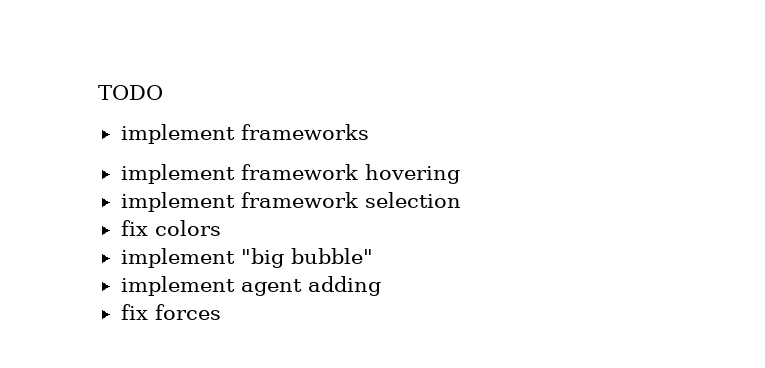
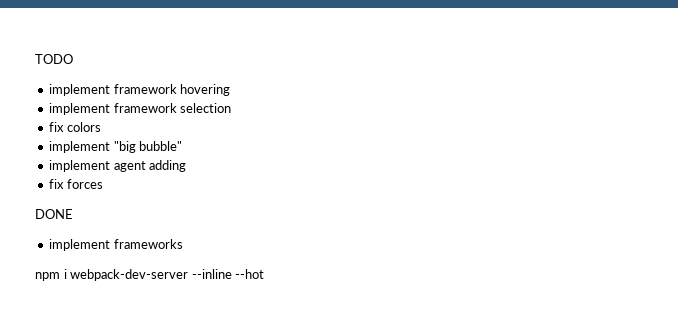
[120,124,369,144] // implement frameworks -> (73, 59) none
(221, 312) none -> [35,209,73,219] [49,239,183,251] [35,269,265,281] // DONE // implement frameworks // npm i webpack-dev-server --inline --hot

